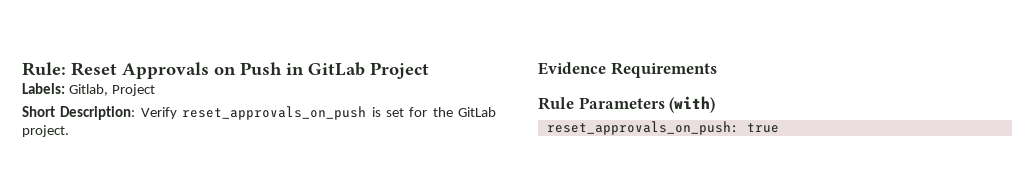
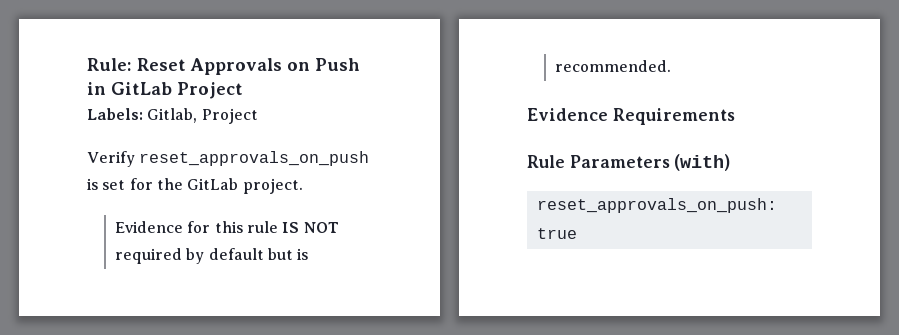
[22,106,136,120] Short Description: -> (258, 116) none
(69, 131) none -> [115,221,339,233] [115,248,309,264] [555,60,672,72] // Evidence for this rule IS NOT required by default but is recommended.

